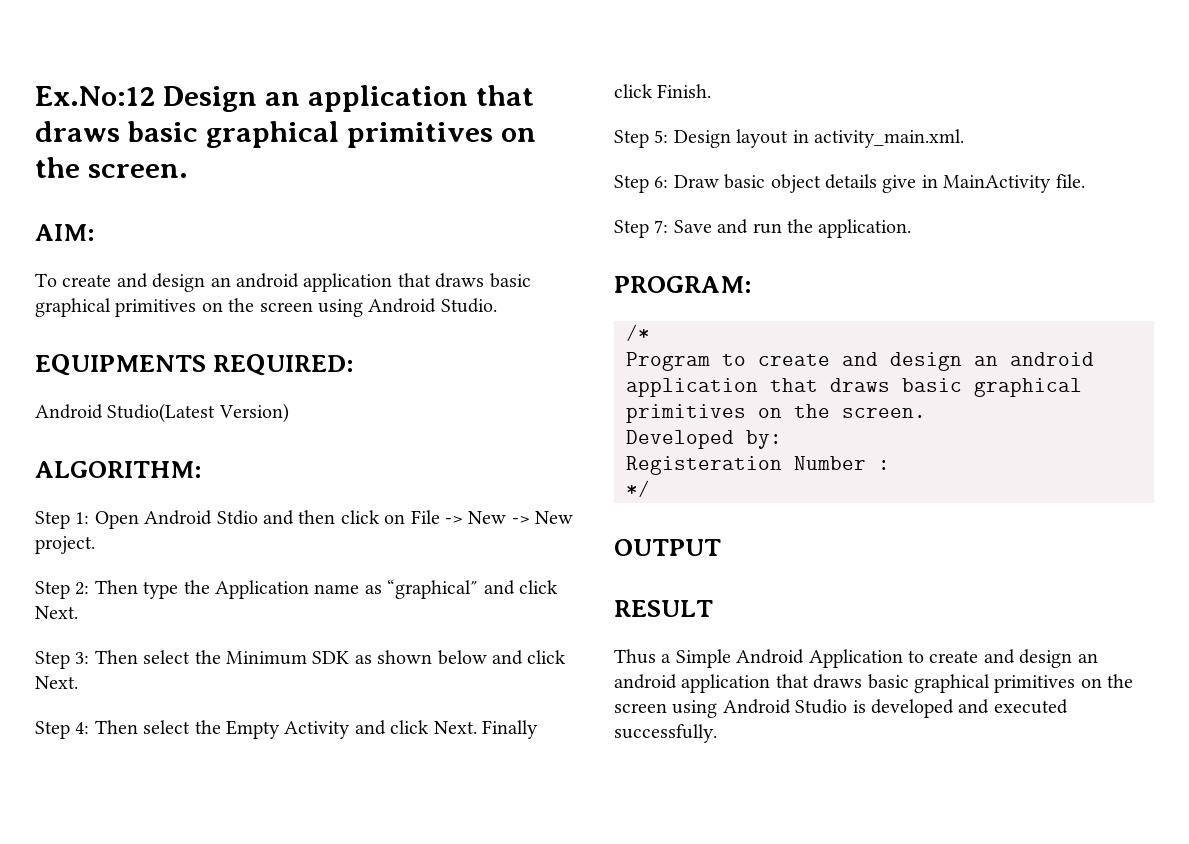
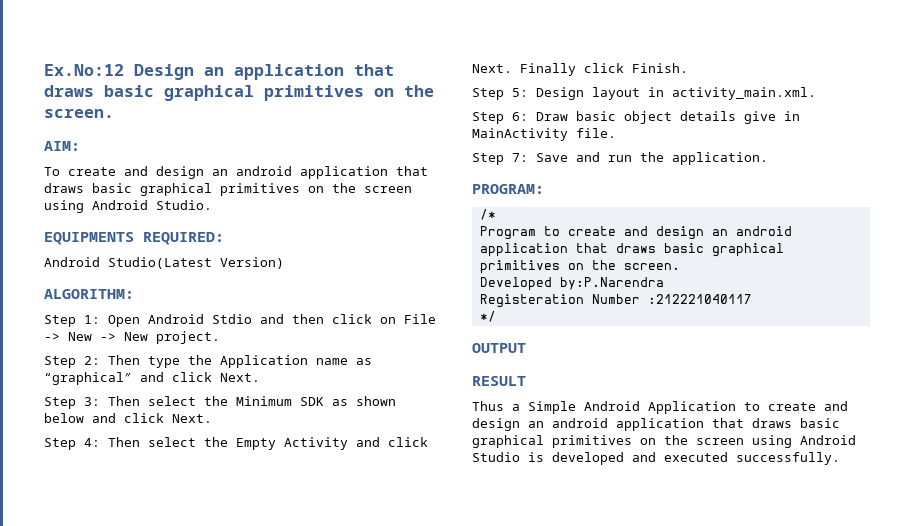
[746,430,782,449] by: -> [559,277,664,290] by:P.Narendra
[878,460,890,470] : -> [647,294,752,304] :212221040117

